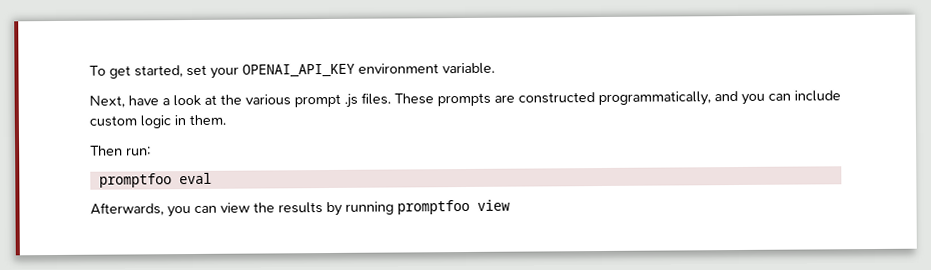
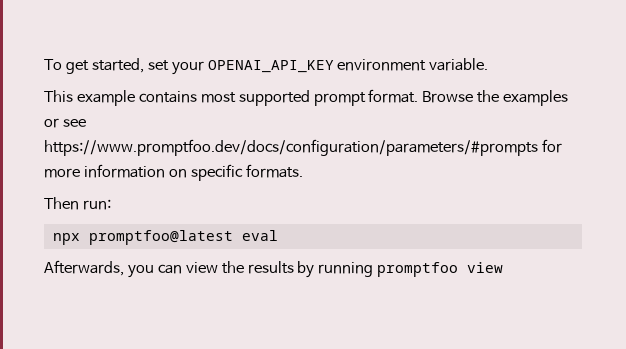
[89,90,841,108] [89,114,226,129] Next, have a look at the various prompt .js files. These prompts are constructed programmatically, and you can include custom logic in them. -> [44,89,569,106] [44,118,86,128] [44,139,562,156] [44,164,303,181] This example contains most supported prompt format. Browse the examples or see https://www.promptfoo.dev/docs/configuration/parameters/#prompts for more information on specific formats.
[98,173,172,188] promptfoo -> [52,230,233,245] npx promptfoo@latest

